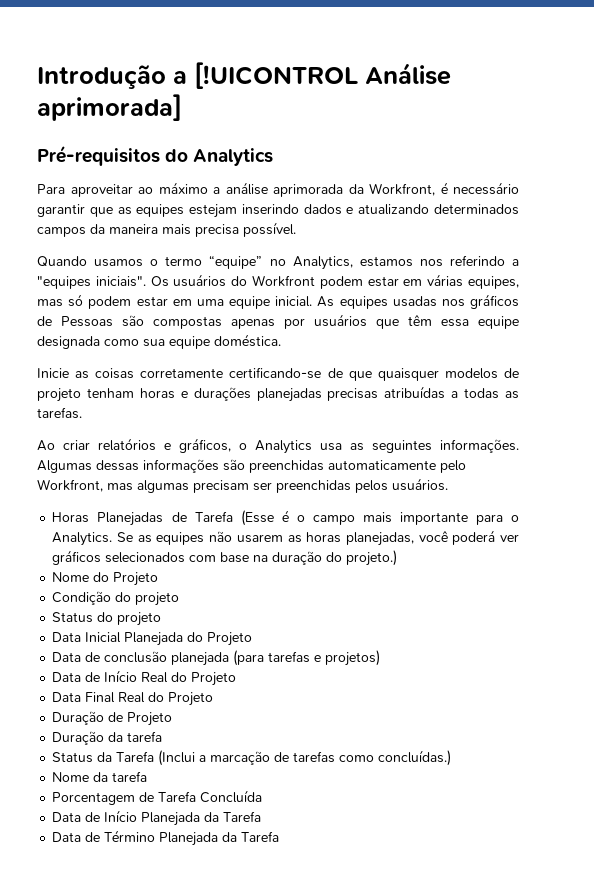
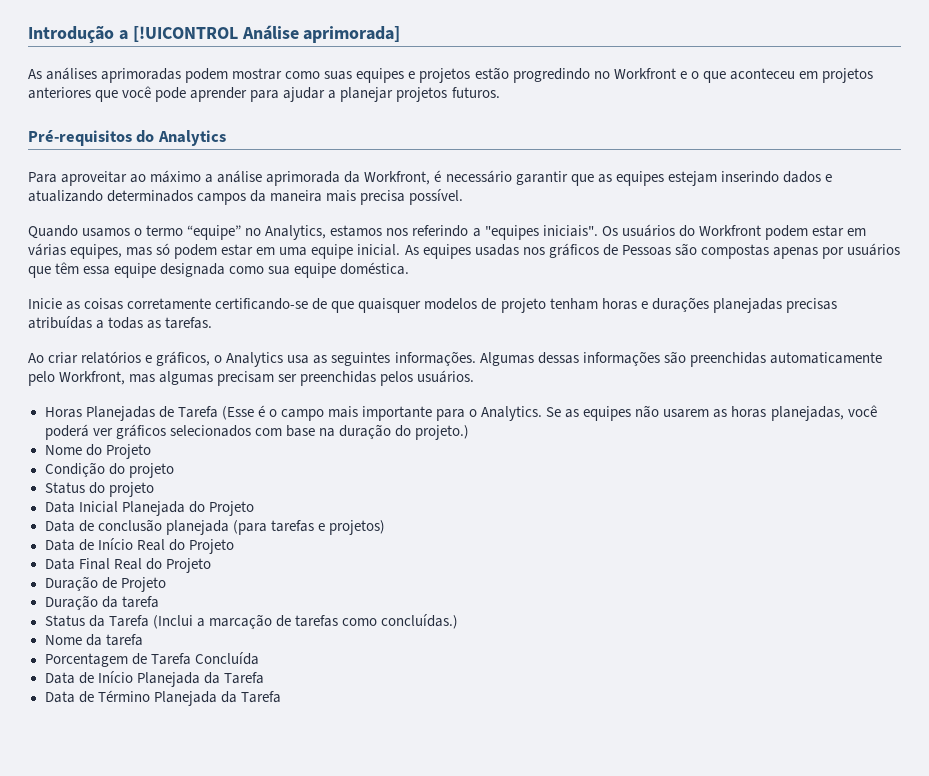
(182, 107) none -> [28,67,873,83] [28,86,500,102] // As análises aprimoradas podem mostrar como suas equipes e projetos estão progredindo no Workfront e o que aconteceu em projetos anteriores que você pode aprender para ajudar a planejar projetos futuros.

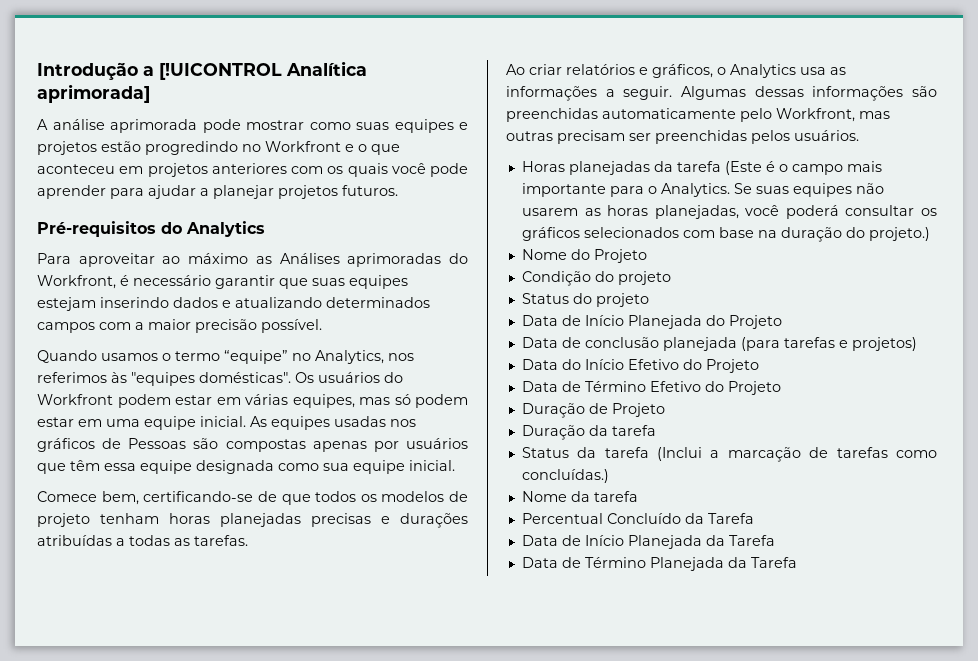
[241,25,299,40] Análise -> [286,61,367,76] Analítica
[28,67,229,83] As análises aprimoradas podem -> [37,119,241,133] A análise aprimorada pode
[95,90,119,102] que -> [291,163,388,177] com os quais
[205,170,361,186] a análise aprimorada da -> [255,253,469,267] as Análises aprimoradas do
[597,174,612,183] as -> [312,278,345,286] suas
[250,190,406,205] da maneira mais precisa -> [99,319,257,333] com a maior precisão
[330,225,598,240] estamos nos referindo a "equipes iniciais". -> [388,353,414,361] [37,372,291,386] nos referimos às "equipes domésticas".
[340,262,410,275] [28,298,212,310] doméstica. // Inicie as coisas corretamente -> [409,460,455,471] [37,491,139,505] inicial. // Comece bem,
[358,298,422,313] quaisquer -> [315,491,377,502] todos os
[640,297,837,313] e durações planejadas precisas -> [220,513,468,528] planejadas precisas e durações
[331,351,476,366] seguintes informações. -> [506,86,673,101] informações a seguir.
[159,371,214,385] algumas -> [506,131,553,141] outras
[85,406,254,421] Planejadas de Tarefa (Esse -> [568,161,762,175] planejadas da tarefa (Este
[565,409,580,418] as -> [755,186,789,194] suas
[92,428,113,436] ver -> [845,205,937,216] consultar os
[78,501,118,513] Inicial -> [561,315,624,326] de Início
[78,538,234,554] [44,558,142,570] de Início Real do Projeto // Data Final Real -> [561,359,759,373] [521,381,701,392] do Início Efetivo do Projeto // Data de Término Efetivo
[108,615,149,627] Tarefa -> [604,447,649,458] tarefa
[44,652,259,667] Porcentagem de Tarefa Concluída -> [521,513,754,524] Percentual Concluído da Tarefa

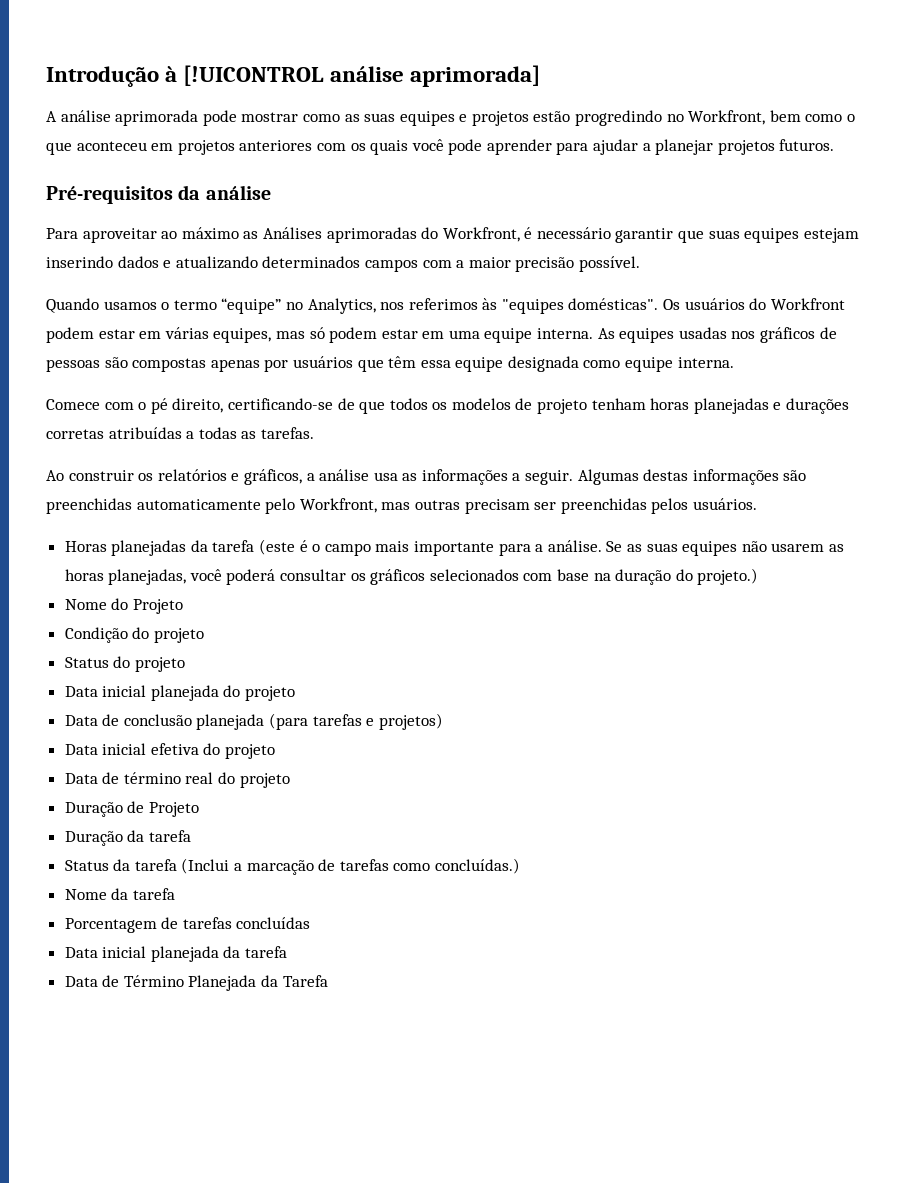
[143,61,367,80] a [!UICONTROL Analítica -> [165,65,404,86] à [!UICONTROL análise
(351, 126) none -> [344,114,360,122] as
[265,141,354,152] Workfront e -> [688,110,843,125] Workfront, bem como
[161,221,265,237] do Analytics -> [178,185,271,200] da análise
[200,416,246,427] inicial. -> [537,328,594,339] interna.
[128,438,187,449] Pessoas -> [46,359,100,372] pessoas
[323,460,455,474] [37,491,139,505] sua equipe inicial. // Comece bem, -> [625,357,734,372] [46,398,224,414] equipe interna. // Comece com o pé direito,
[311,513,371,527] precisas -> (769, 406) none
(468, 520) none -> [46,429,104,439] corretas
[529,64,562,75] criar -> [68,470,154,481] construir os
[717,64,796,78] o Analytics -> [306,469,370,481] a análise
[754,86,804,97] dessas -> [643,469,689,481] destas
[724,161,762,175] (Este -> [259,539,296,555] (este
[647,183,752,197] o Analytics. Se -> [535,540,642,552] a análise. Se as
[561,315,782,329] de Início Planejada do Projeto -> [102,685,296,701] inicial planejada do projeto
[561,359,759,373] [521,381,781,395] do Início Efetivo do Projeto // Data de Término Efetivo do Projeto -> [102,743,276,759] [64,772,290,788] inicial efetiva do projeto // Data de término real do projeto
[521,513,754,524] [521,535,775,549] Percentual Concluído da Tarefa // Data de Início Planejada da Tarefa -> [64,917,311,933] [64,946,288,962] Porcentagem de tarefas concluídas // Data inicial planejada da tarefa

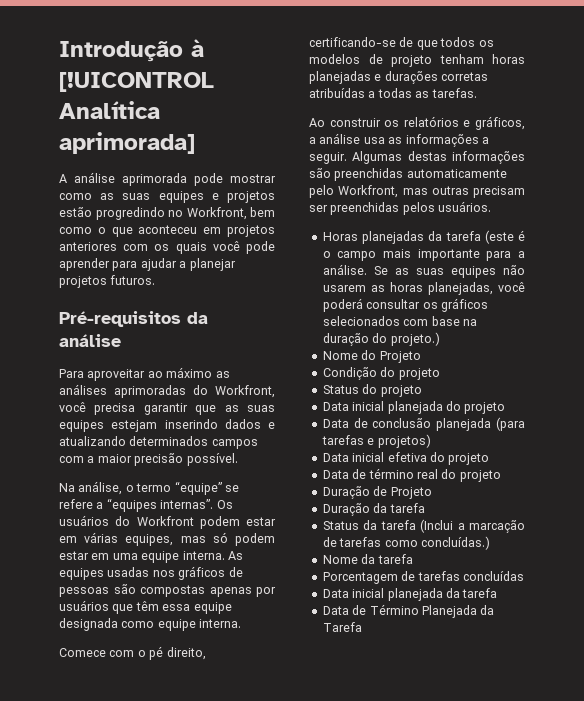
[329,66,404,82] análise -> [59,101,160,119] Analítica
[262,227,322,239] Análises -> [59,384,107,395] análises
[524,227,611,239] é necessário -> [59,402,136,415] você precisa
(705, 236) none -> [224,405,239,412] as
[46,298,157,313] Quando usamos -> [59,481,123,495] Na análise,
[285,298,659,314] no Analytics, nos referimos às "equipes domésticas". -> [224,485,239,492] [59,498,214,512] se refere a “equipes internas”.

